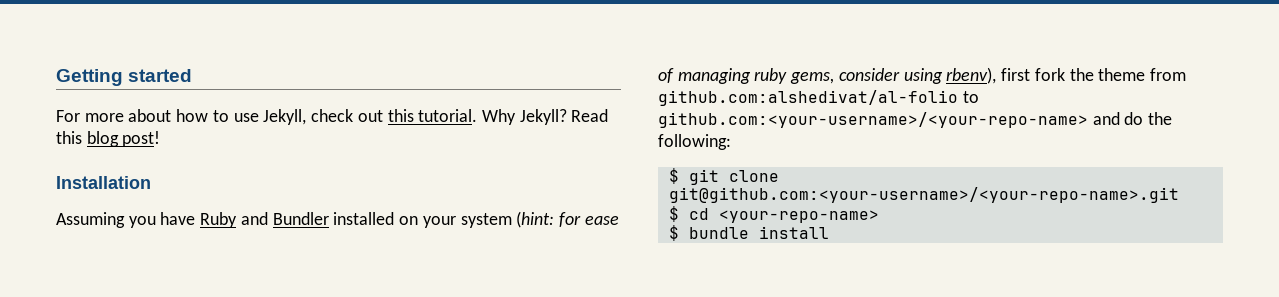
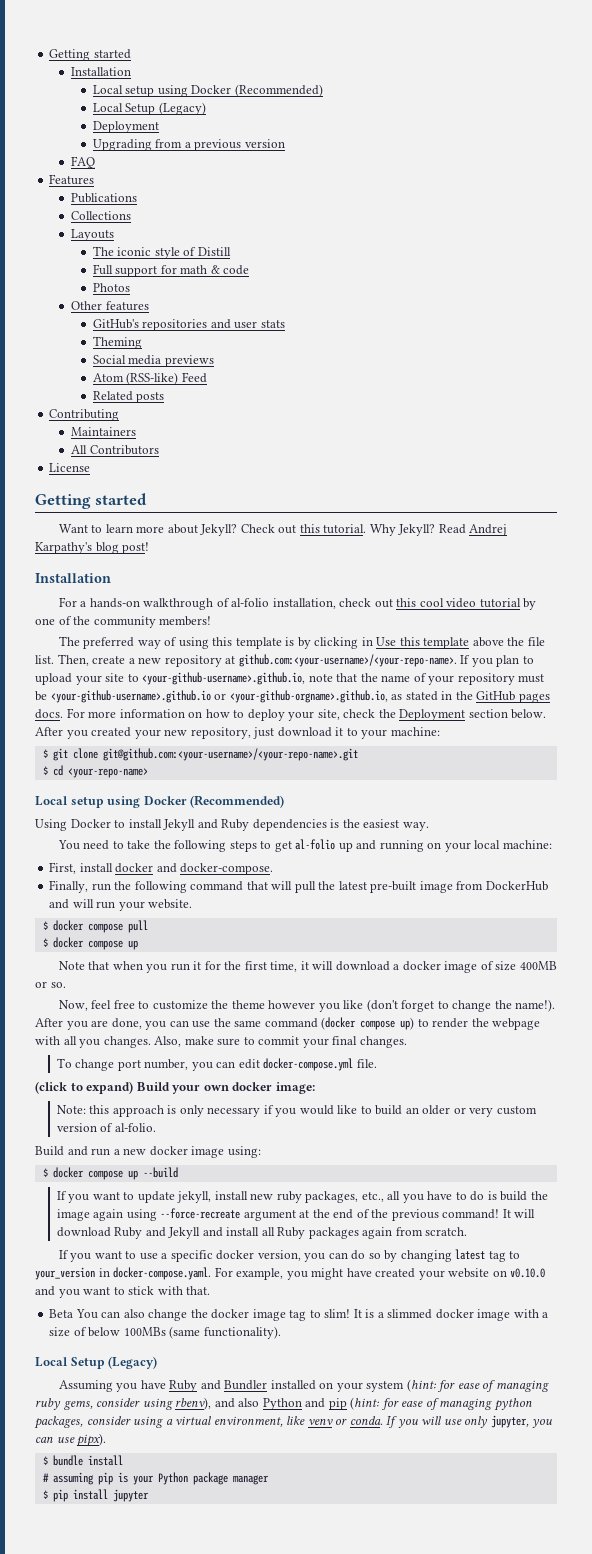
[56,69,193,86] [56,109,354,125] Getting started // For more about how to use Jekyll, check -> [49,49,131,61] [71,67,132,76] [92,84,323,97] [92,102,206,115] [92,121,159,133] [92,139,285,151] [71,156,96,169] [49,174,95,185] [71,193,138,203] [71,211,132,220] [71,229,115,241] [92,246,231,259] [92,264,250,277] [92,283,130,292] [71,301,149,311] [92,319,285,331] [92,336,142,349] [92,355,214,367] [92,372,207,385] [92,391,165,403] [49,409,120,421] [71,427,137,436] [71,445,159,455] [49,463,91,472] [35,493,148,509] [58,524,275,536] Getting started // Installation // Local setup using Docker (Recommended) // Local Setup (Legacy) // Deployment // Upgrading from a previous version // FAQ // Features // Publications // Collections // Layouts // The iconic style of Distill // Full support for math & code // Photos // Other features // GitHub's repositories and user stats // Theming // Social media previews // Atom (RSS-like) Feed // Related posts // Contributing // Maintainers // All Contributors // License // Getting started // Want to learn more about Jekyll? Check
[56,131,82,144] this -> [469,524,508,536] [35,542,92,554] Andrej Karpathy's
(151, 182) none -> [58,597,537,610] [35,616,212,628] [58,636,545,649] [35,654,534,667] [35,672,545,685] [35,690,550,703] [35,708,547,721] [35,727,440,739] [42,748,358,761] [42,765,148,778] [35,795,285,808] [35,819,429,831] [57,839,552,852] [49,862,274,875] [49,880,548,893] [49,899,193,911] [42,920,148,933] [42,937,138,950] [58,961,557,973] [35,981,66,988] [58,999,556,1012] [35,1017,541,1030] [35,1036,407,1048] [56,1058,377,1071] [35,1081,315,1094] [56,1105,537,1117] [56,1123,156,1132] [35,1146,261,1158] [42,1167,178,1180] [56,1191,548,1203] [56,1208,536,1221] [56,1227,468,1239] [58,1249,521,1262] [35,1267,546,1280] [35,1286,211,1298] [49,1309,549,1321] [49,1326,281,1339] [35,1356,158,1369] // For a hands-on walkthrough of al-folio installation, check out this cool video tutorial by one of the community members! // The preferred way of using this template is by clicking in Use this template above the file list. Then, create a new repository at github.com:<your-username>/<your-repo-name>. If you plan to upload your site to <your-github-username>.github.io, note that the name of your repository must be <your-github-username>.github.io or <your-github-orgname>.github.io, as stated in the GitHub pages docs. For more information on how to deploy your site, check the Deployment section below. After you created your new repository, just download it to your machine: // $ git clone git@github.com:<your-username>/<your-repo-name>.git // $ cd <your-repo-name> // Local setup using Docker (Recommended) // Using Docker to install Jekyll and Ruby dependencies is the easiest way. // You need to take the following steps to get al-folio up and running on your local machine: // First, install docker and docker-compose. // Finally, run the following command that will pull the latest pre-built image from DockerHub and will run your website. // $ docker compose pull // $ docker compose up // Note that when you run it for the first time, it will download a docker image of size 400MB or so. // Now, feel free to customize the theme however you like (don't forget to change the name!). After you are done, you can use the same command (docker compose up) to render the webpage with all you changes. Also, make sure to commit your final changes. // To change port number, you can edit docker-compose.yml file. // (click to expand) Build your own docker image: // Note: this approach is only necessary if you would like to build an older or very custom version of al-folio. // Build and run a new docker image using: // $ docker compose up --build // If you want to update jekyll, install new ruby packages, etc., all you have to do is build the image again using --force-recreate argument at the end of the previous command! It will download Ruby and Jekyll and install all Ruby packages again from scratch. // If you want to use a specific docker version, you can do so by changing latest tag to your_version in docker-compose.yaml. For example, you might have created your website on v0.10.0 and you want to stick with that. // Beta You can also change the docker image tag to slim! It is a slimmed docker image with a size of below 100MBs (same functionality). // Local Setup (Legacy)
[1001,68,1186,81] [658,90,979,106] [658,112,1173,128] [658,134,731,150] [668,168,779,185] [668,187,1179,203] [668,206,879,223] [668,225,829,241] first fork the theme from github.com:alshedivat/al-folio to github.com:<your-username>/<your-repo-name> and do the following: // $ git clone git@github.com:<your-username>/<your-repo-name>.git // $ cd <your-repo-name> // $ bundle install -> [214,1397,532,1411] [34,1415,553,1429] [35,1433,107,1447] [42,1455,123,1466] [42,1472,269,1485] [42,1489,149,1502] and also Python and pip (hint: for ease of managing python packages, consider using a virtual environment, like venv or conda. If you will use only jupyter, you can use pipx). // $ bundle install // # assuming pip is your Python package manager // $ pip install jupyter

